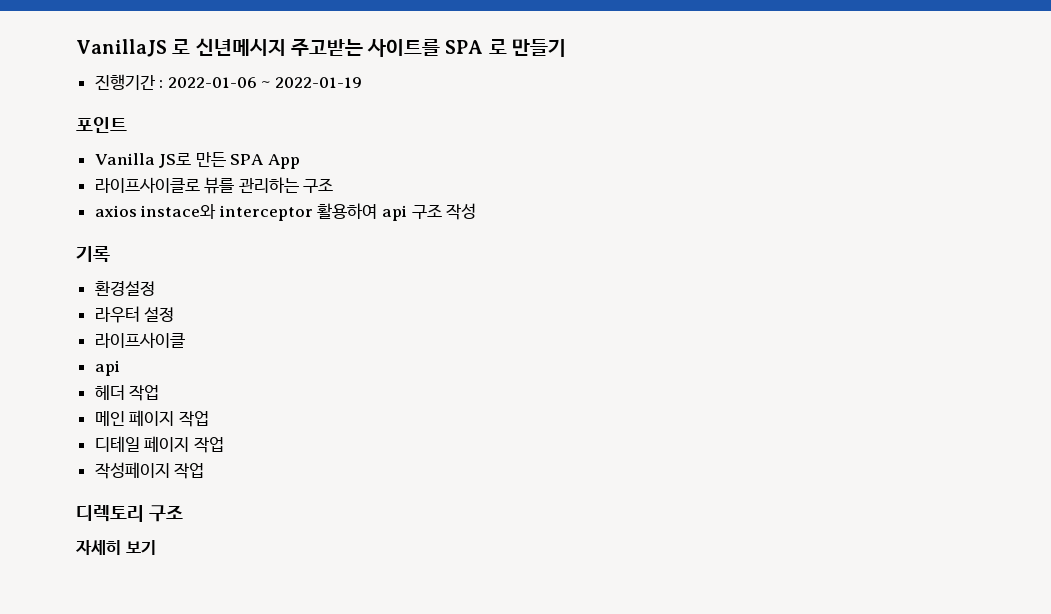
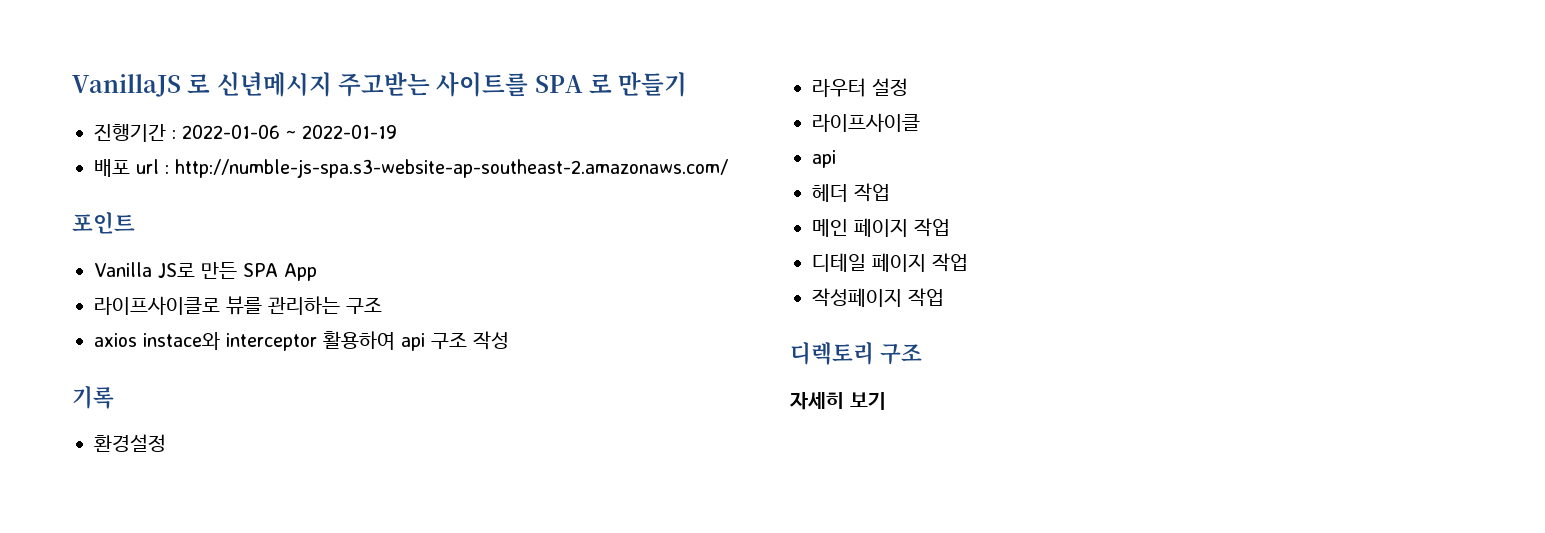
(363, 82) none -> [94,159,728,178] // 배포 url : http://numble-js-spa.s3-website-ap-southeast-2.amazonaws.com/

